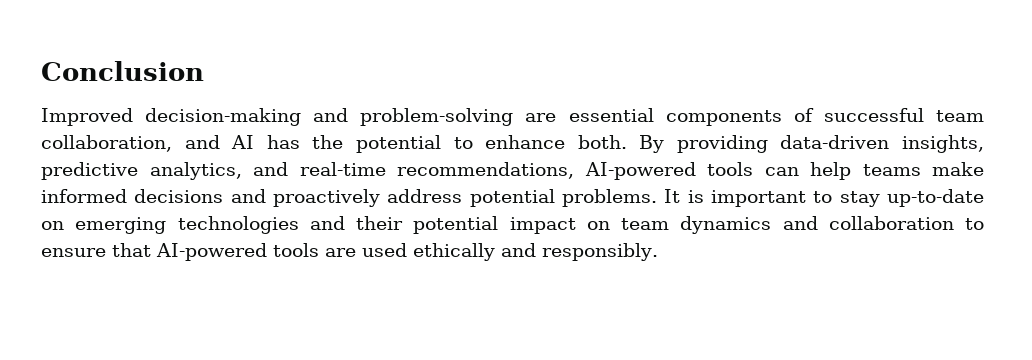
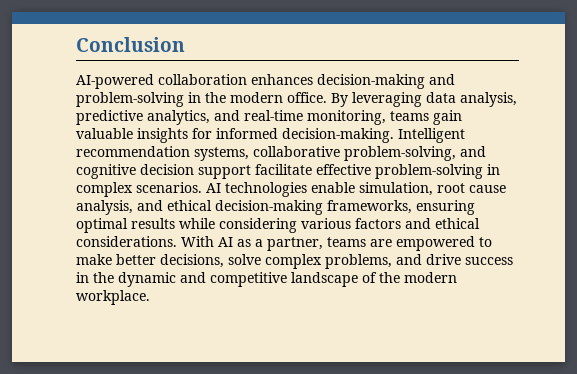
[41,108,984,126] [41,135,985,153] [41,162,984,180] [41,189,985,207] [41,216,984,234] [41,243,658,261] Improved decision-making and problem-solving are essential components of successful team collaboration, and AI has the potential to enhance both. By providing data-driven insights, predictive analytics, and real-time recommendations, AI-powered tools can help teams make informed decisions and proactively address potential problems. It is important to stay up-to-date on emerging technologies and their potential impact on team dynamics and collaboration to ensure that AI-powered tools are used ethically and responsibly. -> [76,74,455,89] [76,92,517,107] [76,110,462,125] [76,128,465,143] [76,146,486,161] [76,164,500,179] [76,182,506,197] [76,200,475,215] [76,218,480,233] [76,236,492,251] [76,254,513,269] [76,272,457,287] [76,290,150,305] AI-powered collaboration enhances decision-making and problem-solving in the modern office. By leveraging data analysis, predictive analytics, and real-time monitoring, teams gain valuable insights for informed decision-making. Intelligent recommendation systems, collaborative problem-solving, and cognitive decision support facilitate effective problem-solving in complex scenarios. AI technologies enable simulation, root cause analysis, and ethical decision-making frameworks, ensuring optimal results while considering various factors and ethical considerations. With AI as a partner, teams are empowered to make better decisions, solve complex problems, and drive success in the dynamic and competitive landscape of the modern workplace.

